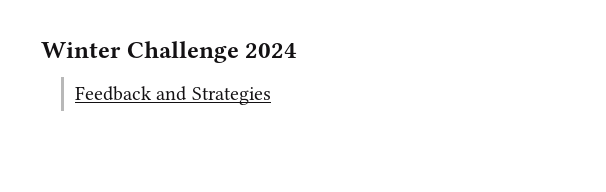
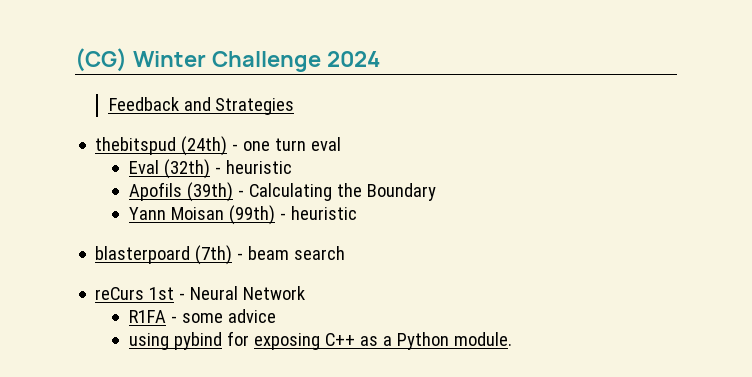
(41, 50) none -> [75,48,127,72] (CG)
(271, 96) none -> [95,136,342,156] [128,159,292,179] [128,182,436,202] [128,205,357,225] [95,245,346,265] [95,286,306,300] [128,309,276,323] [128,331,512,350] // thebitspud (24th) - one turn eval // Eval (32th) - heuristic // Apofils (39th) - Calculating the Boundary // Yann Moisan (99th) - heuristic // blasterpoard (7th) - beam search // reCurs 1st - Neural Network // R1FA - some advice // using pybind for exposing C++ as a Python module.

